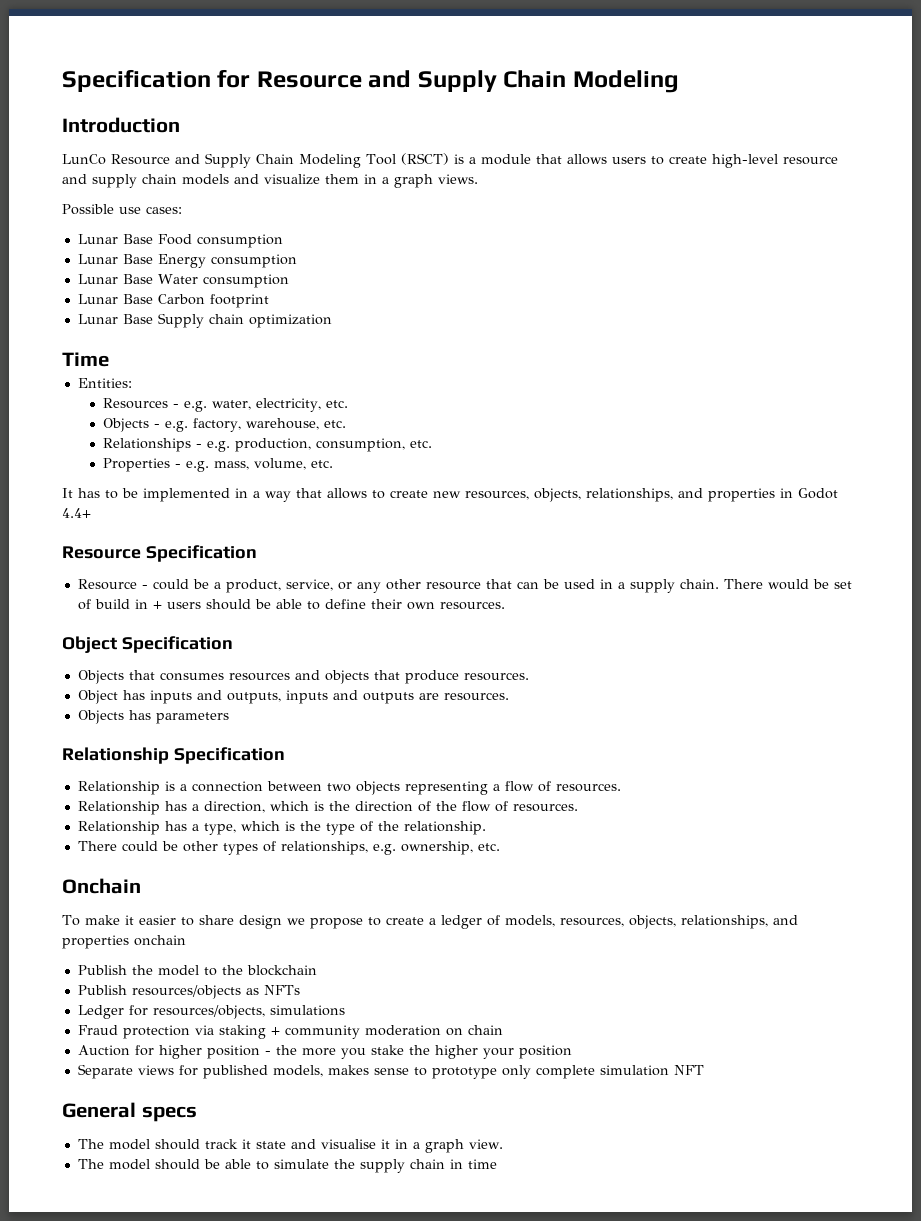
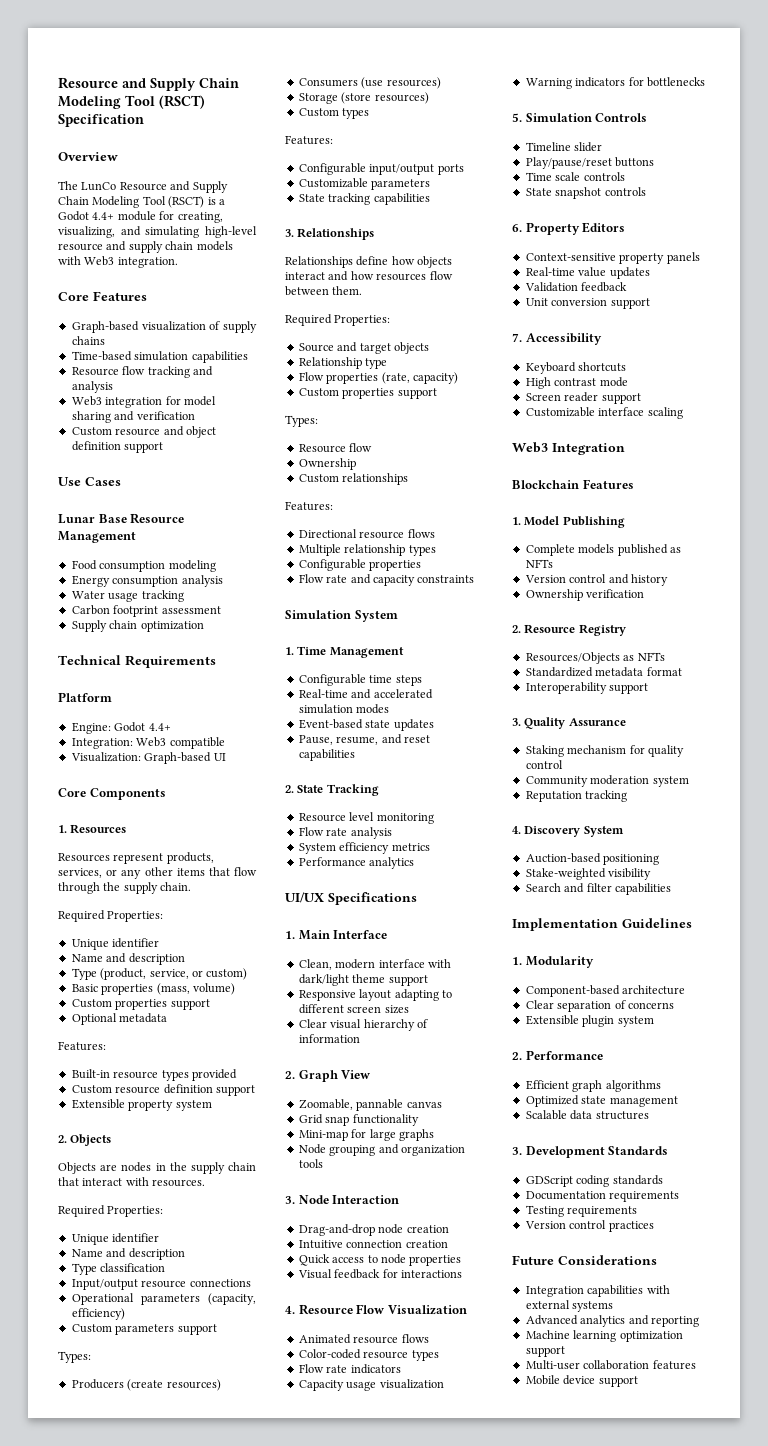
[62,69,679,93] [62,117,180,133] Specification for Resource and Supply Chain Modeling // Introduction // -> [58,77,239,91] [58,95,205,109] [58,114,144,127] [58,152,118,161] [58,181,78,190] Resource and Supply Chain Modeling Tool (RSCT) Specification // Overview // The
[480,154,707,165] module that allows users to create -> [58,211,223,223] [58,226,200,238] Godot 4.4+ module for creating, visualizing, and simulating
[234,174,478,188] [62,204,182,215] [77,234,153,244] and visualize them in a graph views. // Possible use cases: // Lunar Base -> [58,256,178,268] [58,291,147,301] [71,321,257,333] [71,336,105,345] [71,351,248,363] [71,366,213,378] [71,381,113,393] [71,396,216,408] [71,411,195,423] [71,426,216,438] [71,441,164,453] [58,477,121,486] [58,513,185,524] [58,531,136,543] with Web3 integration. // Core Features // Graph-based visualization of supply chains // Time-based simulation capabilities // Resource flow tracking and analysis // Web3 integration for model sharing and verification // Custom resource and object definition support // Use Cases // Lunar Base Resource Management //
[77,254,153,264] // Lunar Base -> [168,560,216,572] modeling //
[77,274,289,288] [77,294,153,304] // Lunar Base Water consumption // Lunar Base -> [181,575,223,587] [71,590,184,602] analysis // Water usage tracking //
[77,314,153,324] // Lunar Base -> [161,606,221,614] assessment //
[62,352,109,367] [77,378,132,388] [102,398,348,412] [102,418,346,432] [102,438,432,452] [102,458,333,472] [62,488,838,502] [62,508,91,518] [62,545,257,562] [77,579,852,593] [77,599,505,610] [62,636,233,653] [77,670,529,684] [77,690,509,704] [77,710,229,724] [62,747,285,764] [77,781,621,795] [77,801,578,815] [77,821,486,835] [77,841,500,855] [62,878,141,894] [62,915,798,929] [62,935,186,949] [77,965,317,976] [77,985,300,999] [77,1005,345,1019] [77,1025,503,1039] [77,1045,572,1059] [77,1064,704,1079] [62,1102,197,1122] [77,1139,503,1153] [77,1159,497,1173] Time // Entities: // Resources - e.g. water, electricity, etc. // Objects - e.g. factory, warehouse, etc. // Relationships - e.g. production, consumption, etc. // Properties - e.g. mass, volume, etc. // It has to be implemented in a way that allows to create new resources, objects, relationships, and properties in Godot 4.4+ // Resource Specification // Resource - could be a product, service, or any other resource that can be used in a supply chain. There would be set of build in + users should be able to define their own resources. // Object Specification // Objects that consumes resources and objects that produce resources. // Object has inputs and outputs, inputs and outputs are resources. // Objects has parameters // Relationship Specification // Relationship is a connection between two objects representing a flow of resources. // Relationship has a direction, which is the direction of the flow of resources. // Relationship has a type, which is the type of the relationship. // There could be other types of relationships, e.g. ownership, etc. // Onchain // To make it easier to share design we propose to create a ledger of models, resources, objects, relationships, and properties onchain // Publish the model to the blockchain // Publish resources/objects as NFTs // Ledger for resources/objects, simulations // Fraud protection via staking + community moderation on chain // Auction for higher position - the more you stake the higher your position // Separate views for published models, makes sense to prototype only complete simulation NFT // General specs // The model should track it state and visualise it in a graph view. // The model should be able to simulate the supply chain in time -> [58,655,216,668] [58,692,112,702] [71,722,171,734] [71,737,225,749] [70,752,226,764] [58,788,166,800] [58,824,127,834] [58,852,214,864] [58,867,257,879] [58,882,192,894] [58,910,164,922] [71,938,160,950] [71,953,185,965] [71,968,248,980] [71,983,235,995] [71,999,210,1010] [71,1013,168,1025] [58,1041,106,1051] [71,1069,237,1081] [71,1084,255,1096] [71,1099,212,1111] [58,1134,112,1146] [58,1162,256,1174] [58,1177,206,1187] [58,1205,164,1217] [71,1233,160,1245] [71,1248,185,1260] [71,1263,166,1275] [71,1279,251,1290] [71,1293,256,1305] [71,1308,125,1320] [71,1324,217,1335] [58,1351,91,1363] [71,1379,221,1391] [298,77,441,89] [298,92,429,104] [298,108,370,119] [285,135,333,145] [298,163,464,175] [298,178,431,190] [298,193,430,205] [285,228,375,240] [285,256,453,268] [285,271,453,281] [285,286,363,296] [285,314,391,326] [298,342,429,354] [298,357,388,369] [298,372,458,384] [298,388,437,399] [285,415,318,427] [298,443,373,453] [298,458,356,470] [298,473,409,485] [285,501,333,511] [298,529,435,539] [298,544,436,556] [298,559,422,571] [298,574,475,586] [285,610,398,622] [285,646,404,658] [298,674,422,686] [298,689,433,699] [298,704,390,714] [298,719,434,731] [298,734,430,745] [298,749,355,761] [285,784,379,796] [298,812,434,824] [298,827,392,839] [298,842,430,854] [298,857,415,869] [285,892,417,905] [285,930,388,940] [298,959,451,970] [298,974,428,986] [298,989,452,1001] [298,1004,409,1014] [298,1019,428,1031] [298,1034,360,1043] [285,1070,371,1082] [298,1099,442,1111] [298,1114,419,1126] [298,1129,434,1141] [298,1144,465,1156] [298,1159,323,1168] [285,1195,400,1204] [298,1224,449,1236] [298,1240,448,1249] [298,1254,462,1266] [297,1269,462,1279] [285,1304,467,1315] [298,1334,429,1344] [298,1349,439,1361] [298,1364,401,1374] [298,1379,444,1391] [525,77,705,89] [512,113,648,122] [525,142,603,152] [525,157,655,169] [525,172,625,181] [525,187,646,199] [512,222,626,235] [525,252,700,264] [525,267,650,279] [524,282,628,292] [525,298,650,309] [512,333,602,345] [525,362,627,374] [525,377,628,389] [525,392,641,404] [525,407,683,419] [512,442,625,455] [512,479,634,489] [512,516,625,528] [525,544,681,556] [525,559,553,568] [524,574,668,586] [525,589,645,601] [512,624,626,636] [525,652,665,664] [525,667,682,677] [525,682,649,694] [512,717,626,729] [525,745,684,757] [525,760,563,769] [525,775,689,787] [525,790,628,802] [512,826,624,837] [525,853,660,865] [525,868,652,880] [525,883,671,895] [512,918,692,931] [512,956,594,968] [525,985,686,997] [525,1000,674,1012] [525,1015,654,1027] [512,1050,603,1060] [525,1080,661,1092] [525,1095,678,1107] [525,1110,649,1120] [512,1146,669,1158] [525,1175,663,1187] [525,1191,680,1202] [525,1205,638,1217] [524,1220,654,1232] [512,1255,657,1265] [525,1285,670,1297] [525,1300,614,1312] [525,1315,699,1327] [525,1330,683,1342] [525,1346,565,1357] [525,1360,696,1370] [525,1375,638,1387] Technical Requirements // Platform // Engine: Godot 4.4+ // Integration: Web3 compatible // Visualization: Graph-based UI // Core Components // 1. Resources // Resources represent products, services, or any other items that flow through the supply chain. // Required Properties: // Unique identifier // Name and description // Type (product, service, or custom) // Basic properties (mass, volume) // Custom properties support // Optional metadata // Features: // Built-in resource types provided // Custom resource definition support // Extensible property system // 2. Objects // Objects are nodes in the supply chain that interact with resources. // Required Properties: // Unique identifier // Name and description // Type classification // Input/output resource connections // Operational parameters (capacity, efficiency) // Custom parameters support // Types: // Producers (create resources) // Consumers (use resources) // Storage (store resources) // Custom types // Features: // Configurable input/output ports // Customizable parameters // State tracking capabilities // 3. Relationships // Relationships define how objects interact and how resources flow between them. // Required Properties: // Source and target objects // Relationship type // Flow properties (rate, capacity) // Custom properties support // Types: // Resource flow // Ownership // Custom relationships // Features: // Directional resource flows // Multiple relationship types // Configurable properties // Flow rate and capacity constraints // Simulation System // 1. Time Management // Configurable time steps // Real-time and accelerated simulation modes // Event-based state updates // Pause, resume, and reset capabilities // 2. State Tracking // Resource level monitoring // Flow rate analysis // System efficiency metrics // Performance analytics // UI/UX Specifications // 1. Main Interface // Clean, modern interface with dark/light theme support // Responsive layout adapting to different screen sizes // Clear visual hierarchy of information // 2. Graph View // Zoomable, pannable canvas // Grid snap functionality // Mini-map for large graphs // Node grouping and organization tools // 3. Node Interaction // Drag-and-drop node creation // Intuitive connection creation // Quick access to node properties // Visual feedback for interactions // 4. Resource Flow Visualization // Animated resource flows // Color-coded resource types // Flow rate indicators // Capacity usage visualization // Warning indicators for bottlenecks // 5. Simulation Controls // Timeline slider // Play/pause/reset buttons // Time scale controls // State snapshot controls // 6. Property Editors // Context-sensitive property panels // Real-time value updates // Validation feedback // Unit conversion support // 7. Accessibility // Keyboard shortcuts // High contrast mode // Screen reader support // Customizable interface scaling // Web3 Integration // Blockchain Features // 1. Model Publishing // Complete models published as NFTs // Version control and history // Ownership verification // 2. Resource Registry // Resources/Objects as NFTs // Standardized metadata format // Interoperability support // 3. Quality Assurance // Staking mechanism for quality control // Community moderation system // Reputation tracking // 4. Discovery System // Auction-based positioning // Stake-weighted visibility // Search and filter capabilities // Implementation Guidelines // 1. Modularity // Component-based architecture // Clear separation of concerns // Extensible plugin system // 2. Performance // Efficient graph algorithms // Optimized state management // Scalable data structures // 3. Development Standards // GDScript coding standards // Documentation requirements // Testing requirements // Version control practices // Future Considerations // Integration capabilities with external systems // Advanced analytics and reporting // Machine learning optimization support // Multi-user collaboration features // Mobile device support

